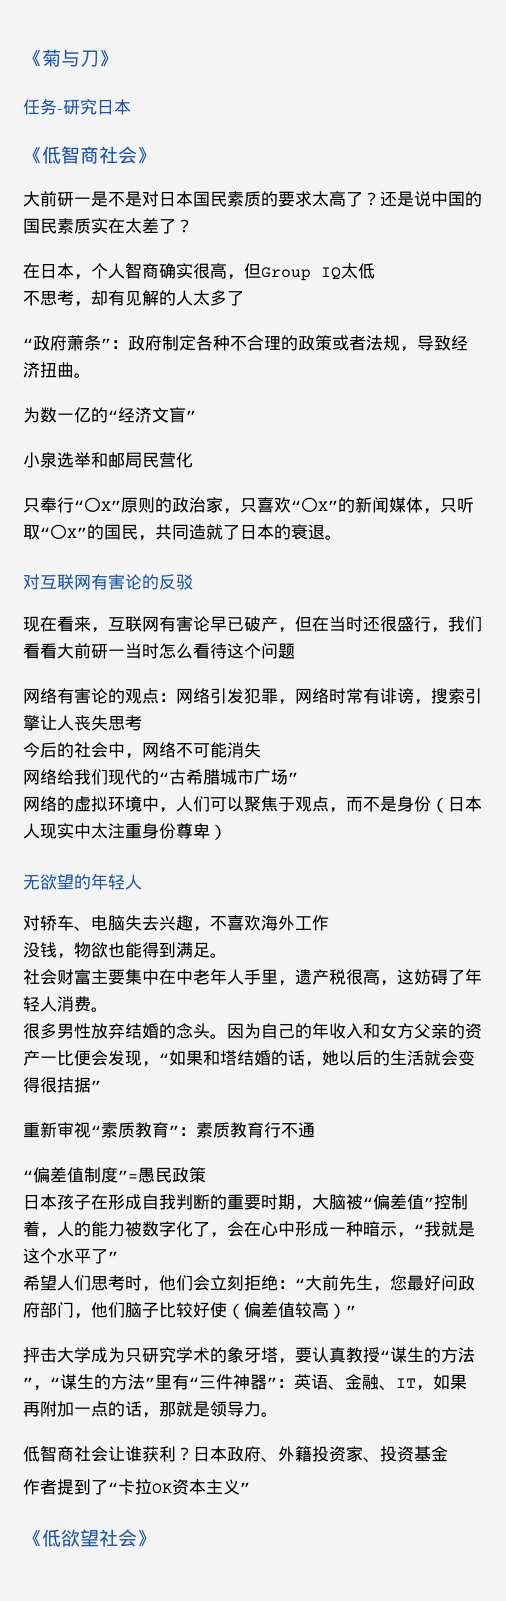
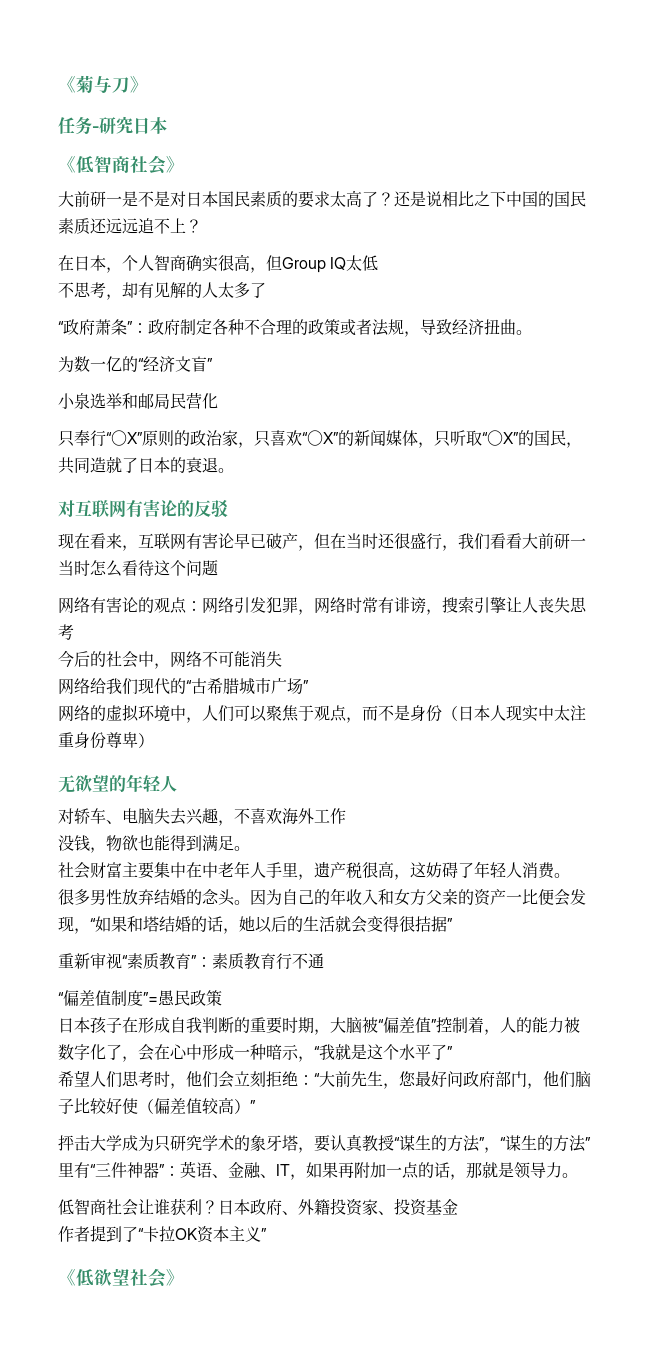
(431, 199) none -> [442,191,506,207] 相比之下
[91,218,176,234] 实在太差了 -> [90,218,186,234] 还远远追不上

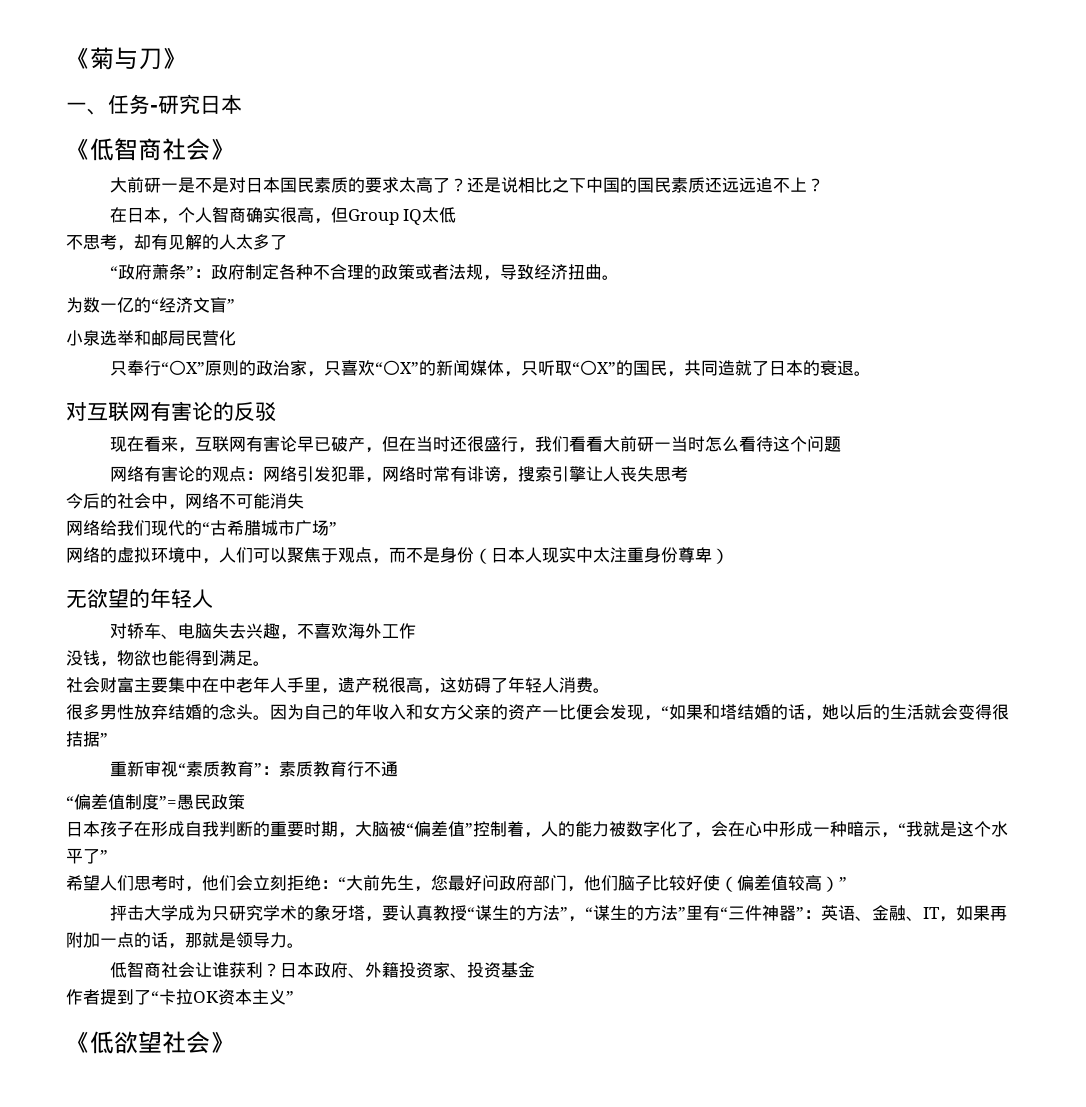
(148, 84) none -> [66,102,108,115] 一、

